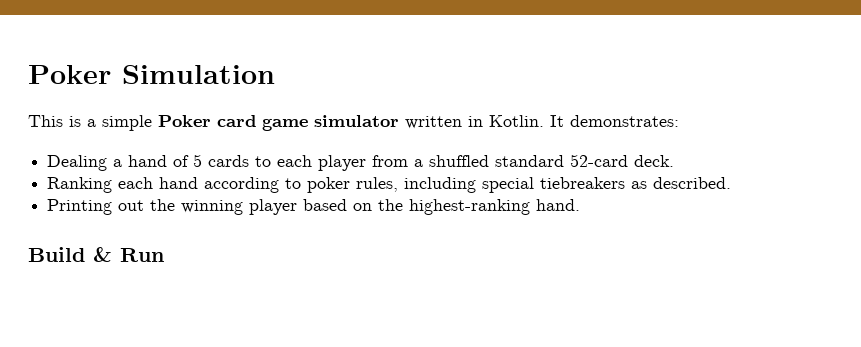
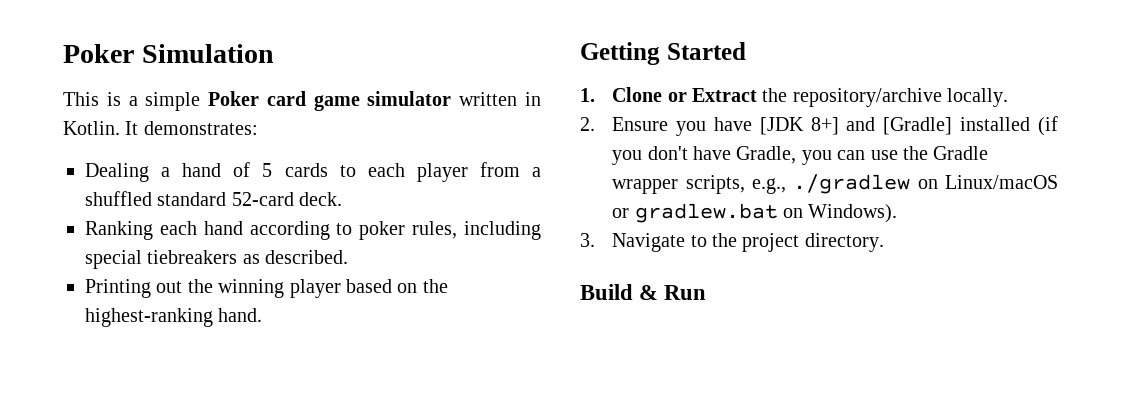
(581, 205) none -> [580,42,746,65] [580,87,1009,107] [580,116,1058,136] [612,146,989,165] [612,174,1058,194] [612,203,898,223] [580,233,884,252] // Getting Started // 1. Clone or Extract the repository/archive locally. // 2. Ensure you have [JDK 8+] and [Gradle] installed (if you don't have Gradle, you can use the Gradle wrapper scripts, e.g., ./gradlew on Linux/macOS or gradlew.bat on Windows). // 3. Navigate to the project directory.

